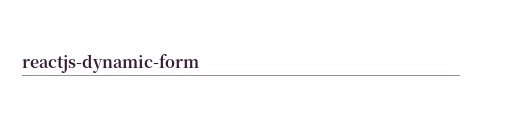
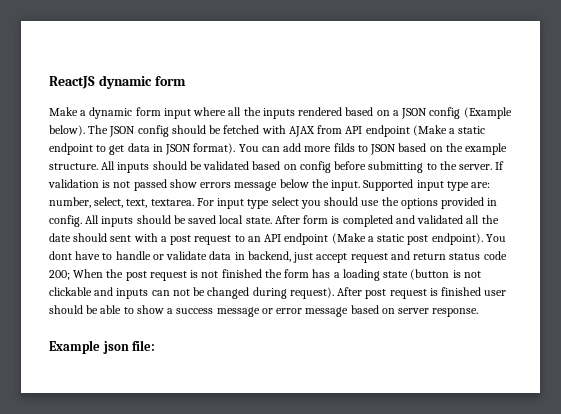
[22,54,199,73] reactjs-dynamic-form -> [49,75,186,89] [49,107,512,119] [49,125,486,137] [49,143,508,155] [49,161,505,173] [48,179,491,191] [49,197,498,209] [49,215,499,227] [49,233,506,245] [49,251,507,263] [49,269,481,281] [49,287,507,299] [49,305,479,317] [49,340,156,354] ReactJS dynamic form // Make a dynamic form input where all the inputs rendered based on a JSON config (Example below). The JSON config should be fetched with AJAX from API endpoint (Make a static endpoint to get data in JSON format). You can add more filds to JSON based on the example structure. All inputs should be validated based on config before submitting to the server. If validation is not passed show errors message below the input. Supported input type are: number, select, text, textarea. For input type select you should use the options provided in config. All inputs should be saved local state. After form is completed and validated all the date should sent with a post request to an API endpoint (Make a static post endpoint). You dont have to handle or validate data in backend, just accept request and return status code 200; When the post request is not finished the form has a loading state (button is not clickable and inputs can not be changed during request). After post request is finished user should be able to show a success message or error message based on server response. // Example json file:

